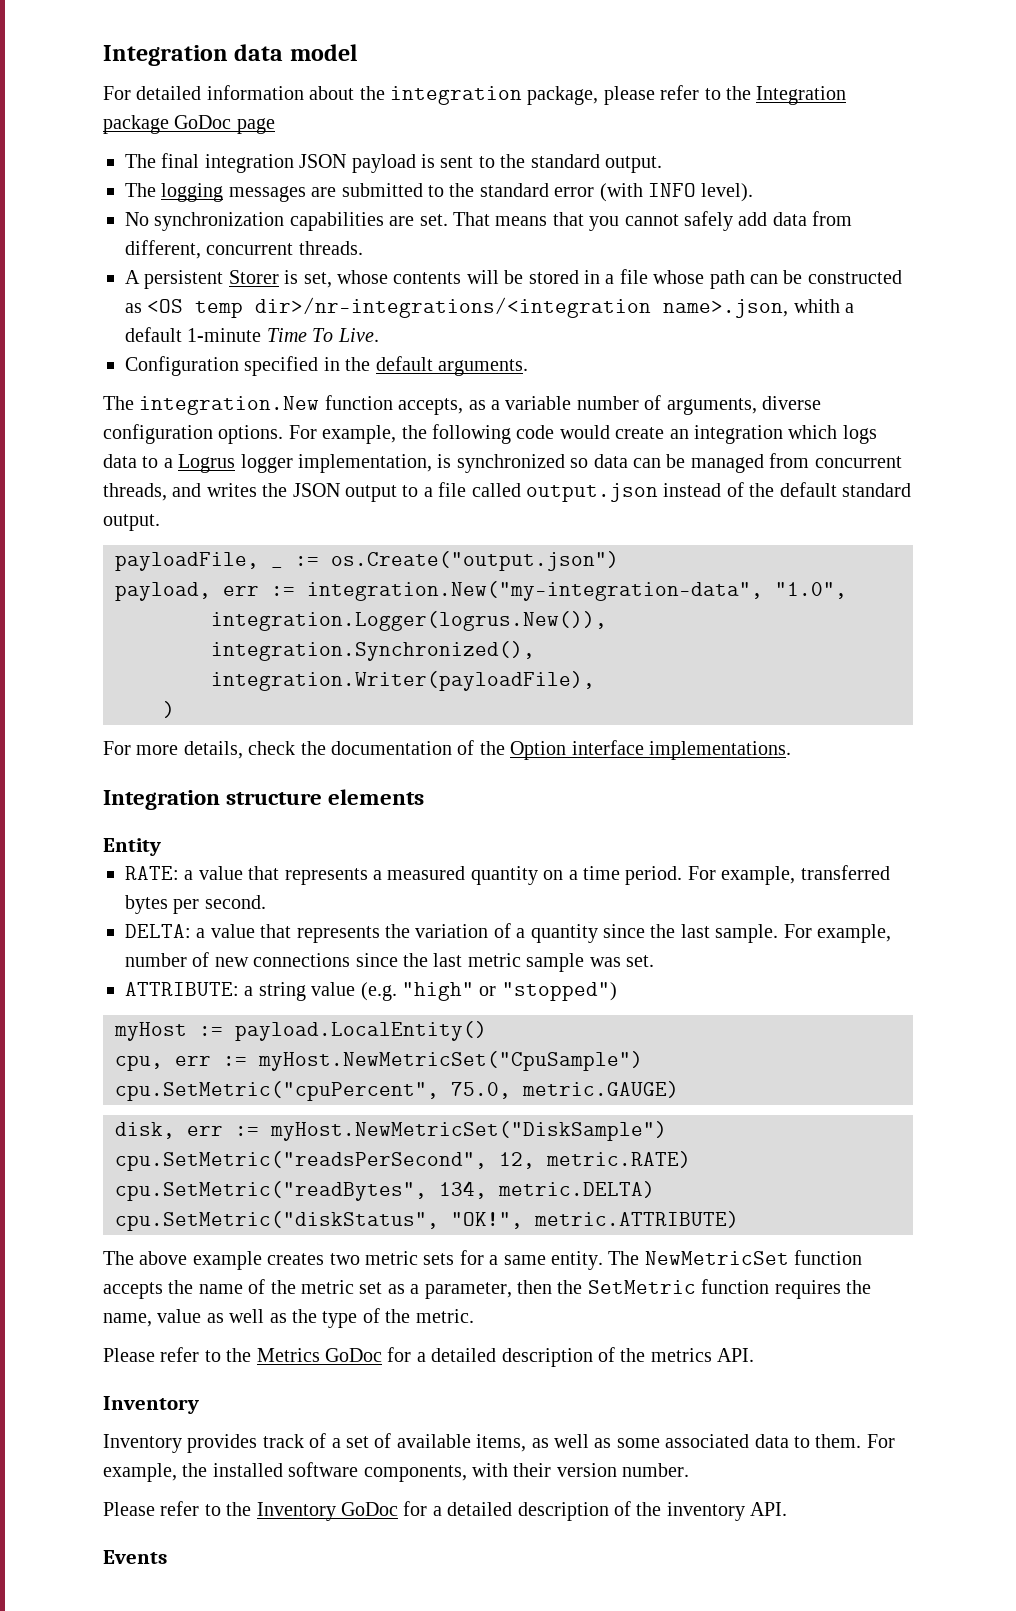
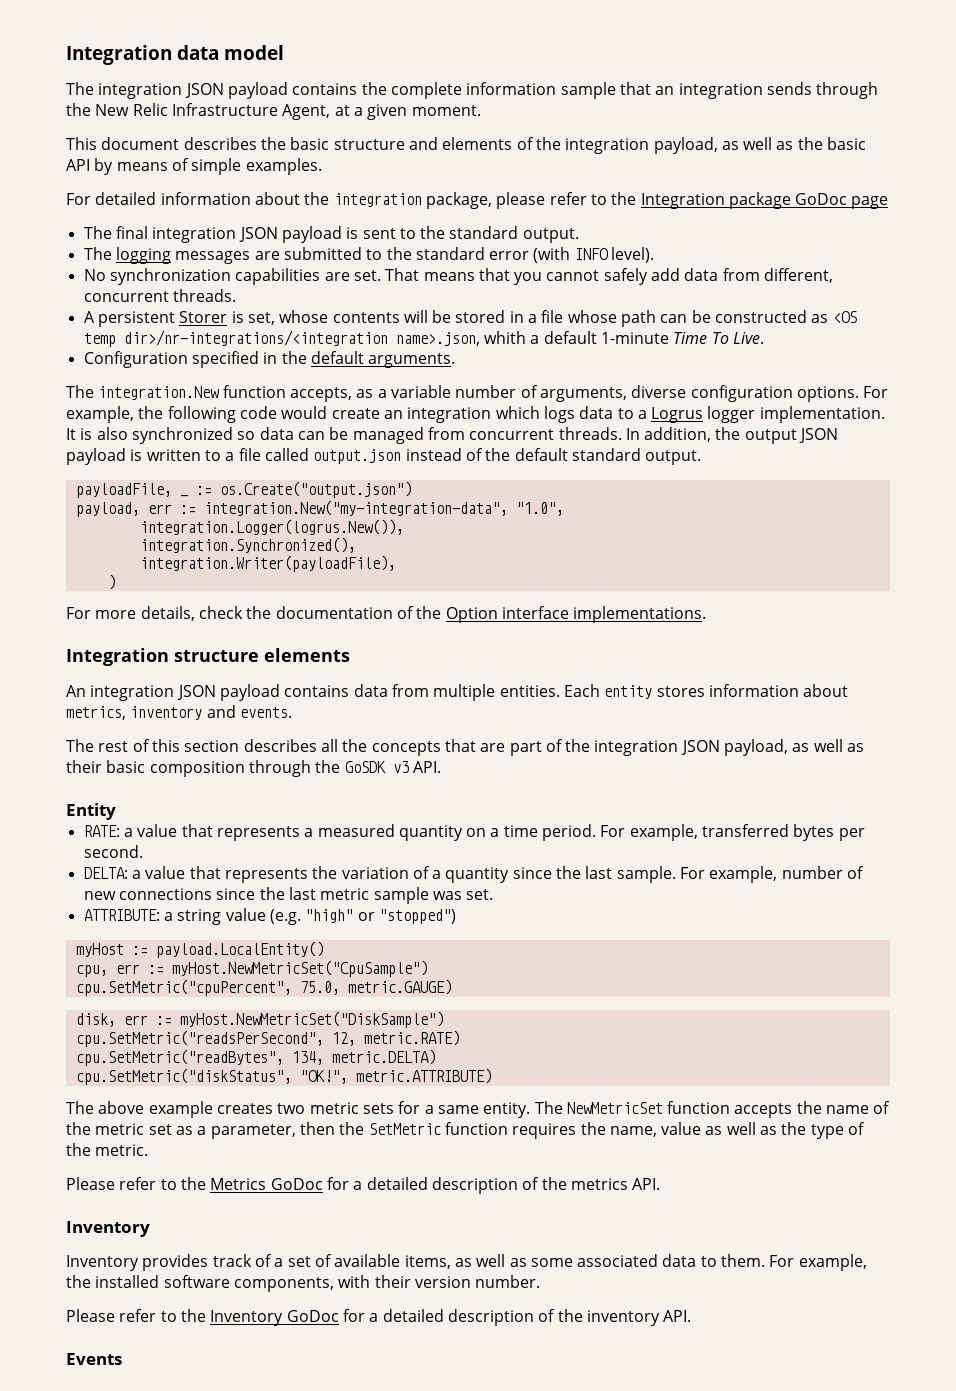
(357, 52) none -> [66,82,879,99] [66,103,481,120] [66,137,867,154] [66,158,322,175] // The integration JSON payload contains the complete information sample that an integration sends through the New Relic Infrastructure Agent, at a given moment. // This document describes the basic structure and elements of the integration payload, as well as the basic API by means of simple examples.
[298,454,452,473] implementation, is -> [759,406,885,423] [66,427,128,440] implementation. It is also
[103,483,397,502] threads, and writes the JSON output -> [558,427,839,444] [66,448,201,465] threads. In addition, the output JSON payload is written
(425, 797) none -> [66,684,849,701] [66,705,292,720] [66,739,865,756] [66,760,441,777] // An integration JSON payload contains data from multiple entities. Each entity stores information about metrics, inventory and events. // The rest of this section describes all the concepts that are part of the integration JSON payload, as well as their basic composition through the GoSDK v3 API.

